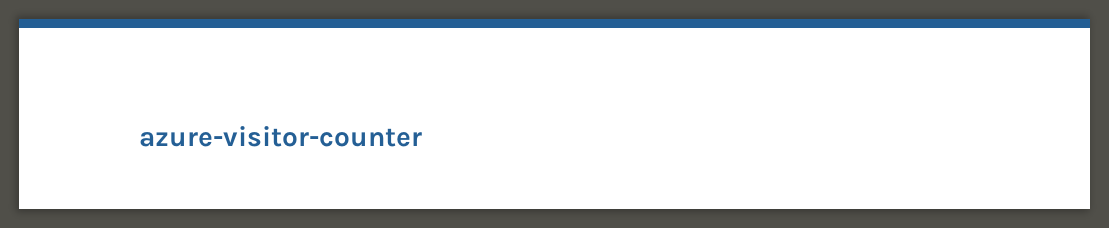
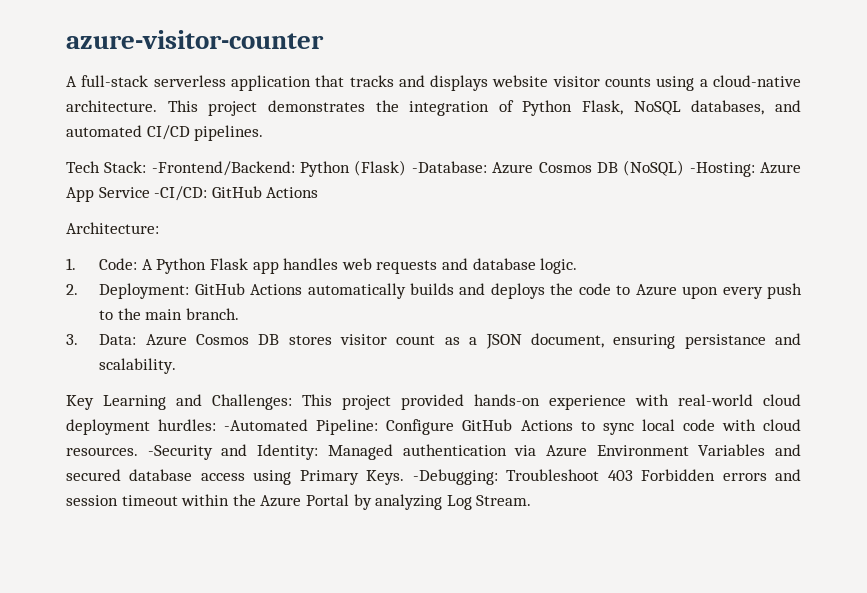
(422, 136) none -> [66,75,801,91] [66,100,801,116] [66,125,264,141] [66,160,802,177] [66,186,319,202] [66,222,159,234] [66,258,578,274] [66,283,802,299] [99,308,240,320] [66,333,801,349] [99,358,177,374] [66,394,801,410] [66,419,802,435] [66,444,801,460] [66,469,802,485] [66,494,532,510] // A full-stack serverless application that tracks and displays website visitor counts using a cloud-native architecture. This project demonstrates the integration of Python Flask, NoSQL databases, and automated CI/CD pipelines. // Tech Stack: -Frontend/Backend: Python (Flask) -Database: Azure Cosmos DB (NoSQL) -Hosting: Azure App Service -CI/CD: GitHub Actions // Architecture: // 1. Code: A Python Flask app handles web requests and database logic. // 2. Deployment: GitHub Actions automatically builds and deploys the code to Azure upon every push to the main branch. // 3. Data: Azure Cosmos DB stores visitor count as a JSON document, ensuring persistance and scalability. // Key Learning and Challenges: This project provided hands-on experience with real-world cloud deployment hurdles: -Automated Pipeline: Configure GitHub Actions to sync local code with cloud resources. -Security and Identity: Managed authentication via Azure Environment Variables and secured database access using Primary Keys. -Debugging: Troubleshoot 403 Forbidden errors and session timeout within the Azure Portal by analyzing Log Stream.

